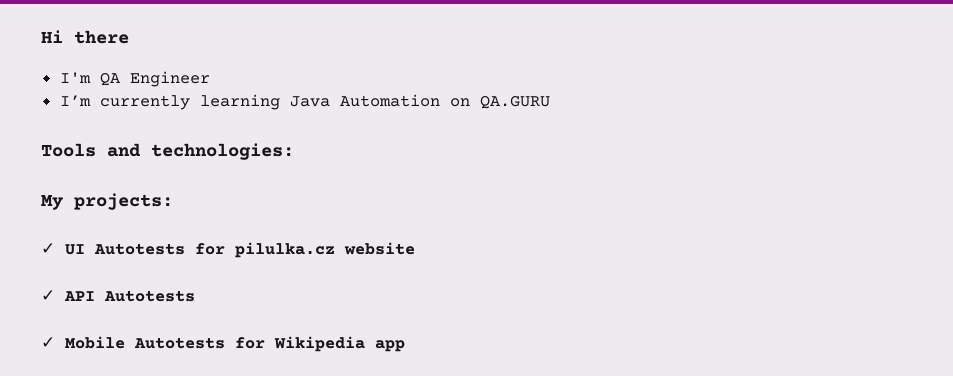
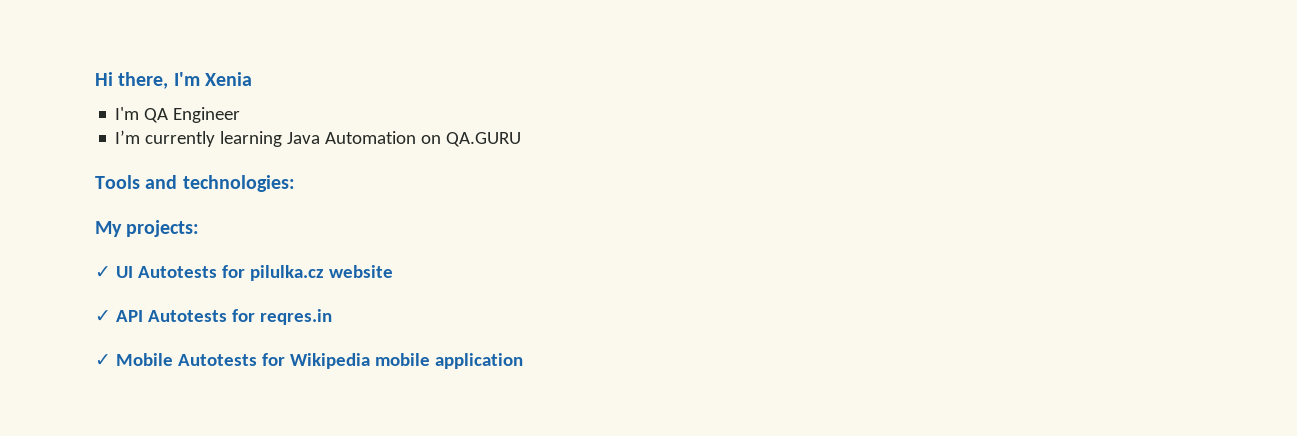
[74,30,129,44] there -> [118,72,252,89] there, I'm Xenia
(195, 296) none -> [231,309,332,325] for reqres.in
[375,340,405,352] app -> [374,353,523,369] mobile application

